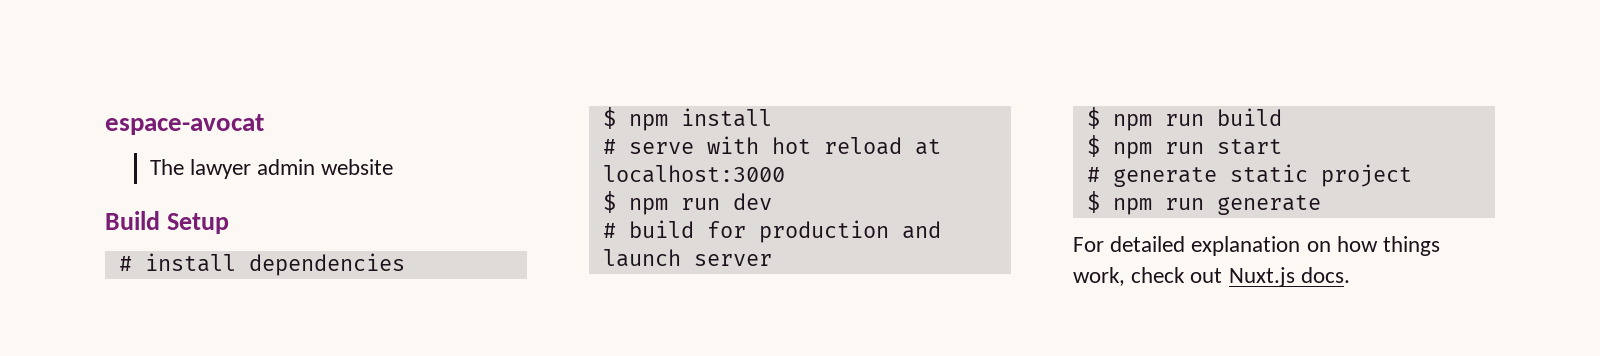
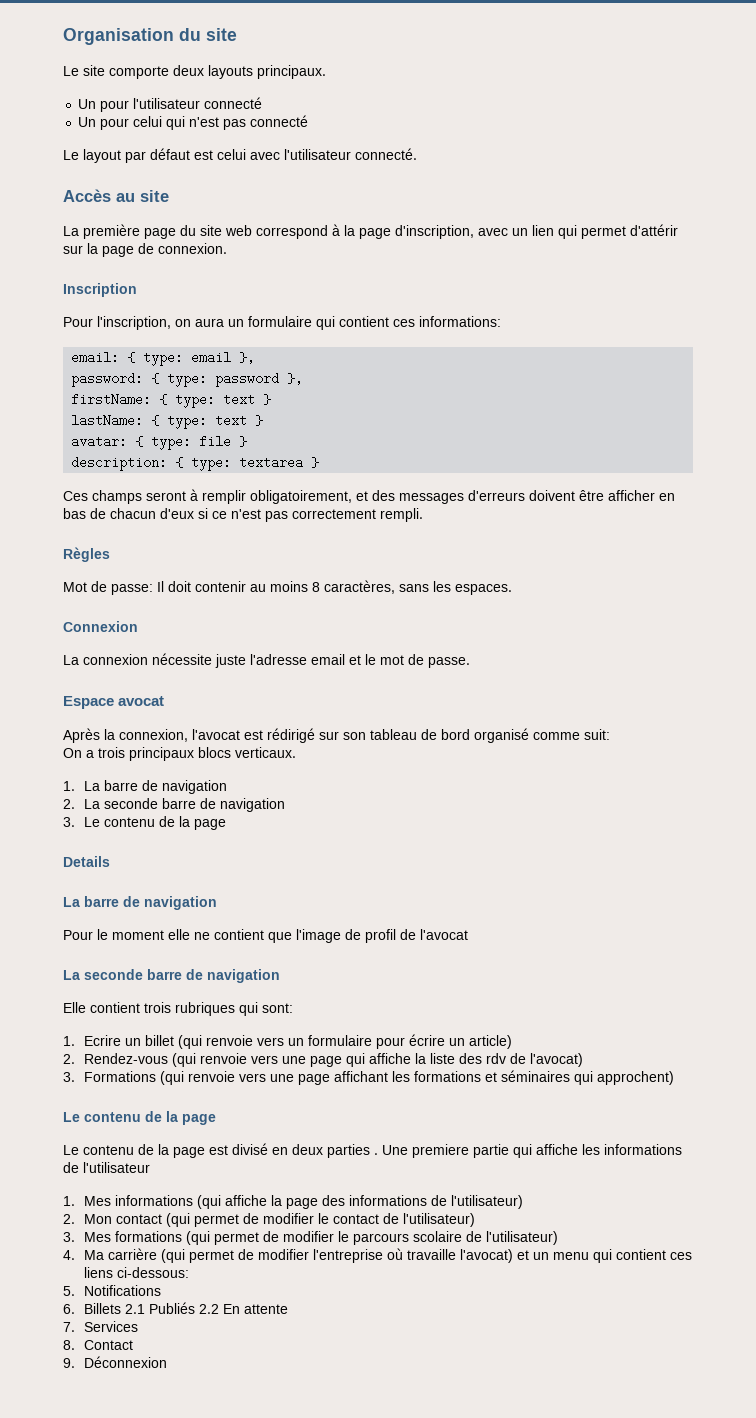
[105,114,264,135] [149,159,394,179] [105,211,229,234] [118,253,405,276] [602,107,772,131] [602,136,941,155] [602,165,785,183] [602,191,772,215] [602,220,941,243] [602,249,772,267] [1086,107,1282,131] [1086,135,1282,159] [1086,164,1412,187] [1086,191,1321,215] [1073,236,1441,256] [1073,267,1350,287] espace-avocat // The lawyer admin website // Build Setup // # install dependencies // $ npm install // # serve with hot reload at localhost:3000 // $ npm run dev // # build for production and launch server // $ npm run build // $ npm run start // # generate static project // $ npm run generate // For detailed explanation on how things work, check out Nuxt.js docs. -> [63,28,237,45] [63,65,326,79] [78,97,263,112] [78,115,309,130] [63,148,417,163] [63,189,169,202] [63,224,678,239] [63,243,227,257] [63,283,137,297] [63,316,501,330] [71,351,256,366] [71,372,304,387] [71,393,272,408] [71,414,264,429] [71,435,248,450] [71,456,320,471] [63,489,675,504] [63,508,423,522] [63,547,110,562] [63,580,512,595] [63,621,138,632] [63,653,470,668] [63,696,165,709] [63,728,610,743] [63,747,296,761] [63,780,227,794] [63,798,285,812] [63,816,226,830] [63,856,110,867] [63,896,217,910] [63,929,468,943] [63,969,280,983] [63,1002,293,1016] [63,1034,512,1049] [63,1053,583,1067] [63,1070,674,1085] [63,1111,216,1125] [63,1143,682,1158] [63,1162,150,1173] [63,1195,523,1209] [63,1213,475,1227] [63,1231,558,1245] [63,1248,692,1263] [83,1267,189,1278] [63,1285,161,1296] [63,1302,288,1314] [63,1321,138,1332] [63,1340,133,1350] [63,1356,167,1368] Organisation du site // Le site comporte deux layouts principaux. // Un pour l'utilisateur connecté // Un pour celui qui n'est pas connecté // Le layout par défaut est celui avec l'utilisateur connecté. // Accès au site // La première page du site web correspond à la page d'inscription, avec un lien qui permet d'attérir sur la page de connexion. // Inscription // Pour l'inscription, on aura un formulaire qui contient ces informations: // email: { type: email }, // password: { type: password }, // firstName: { type: text } // lastName: { type: text } // avatar: { type: file } // description: { type: textarea } // Ces champs seront à remplir obligatoirement, et des messages d'erreurs doivent être afficher en bas de chacun d'eux si ce n'est pas correctement rempli. // Règles // Mot de passe: Il doit contenir au moins 8 caractères, sans les espaces. // Connexion // La connexion nécessite juste l'adresse email et le mot de passe. // Espace avocat // Après la connexion, l'avocat est rédirigé sur son tableau de bord organisé comme suit: // On a trois principaux blocs verticaux. // 1. La barre de navigation // 2. La seconde barre de navigation // 3. Le contenu de la page // Details // La barre de navigation // Pour le moment elle ne contient que l'image de profil de l'avocat // La seconde barre de navigation // Elle contient trois rubriques qui sont: // 1. Ecrire un billet (qui renvoie vers un formulaire pour écrire un article) // 2. Rendez-vous (qui renvoie vers une page qui affiche la liste des rdv de l'avocat) // 3. Formations (qui renvoie vers une page affichant les formations et séminaires qui approchent) // Le contenu de la page // Le contenu de la page est divisé en deux parties . Une premiere partie qui affiche les informations de l'utilisateur // 1. Mes informations (qui affiche la page des informations de l'utilisateur) // 2. Mon contact (qui permet de modifier le contact de l'utilisateur) // 3. Mes formations (qui permet de modifier le parcours scolaire de l'utilisateur) // 4. Ma carrière (qui permet de modifier l'entreprise où travaille l'avocat) et un menu qui contient ces liens ci-dessous: // 5. Notifications // 6. Billets 2.1 Publiés 2.2 En attente // 7. Services // 8. Contact // 9. Déconnexion

